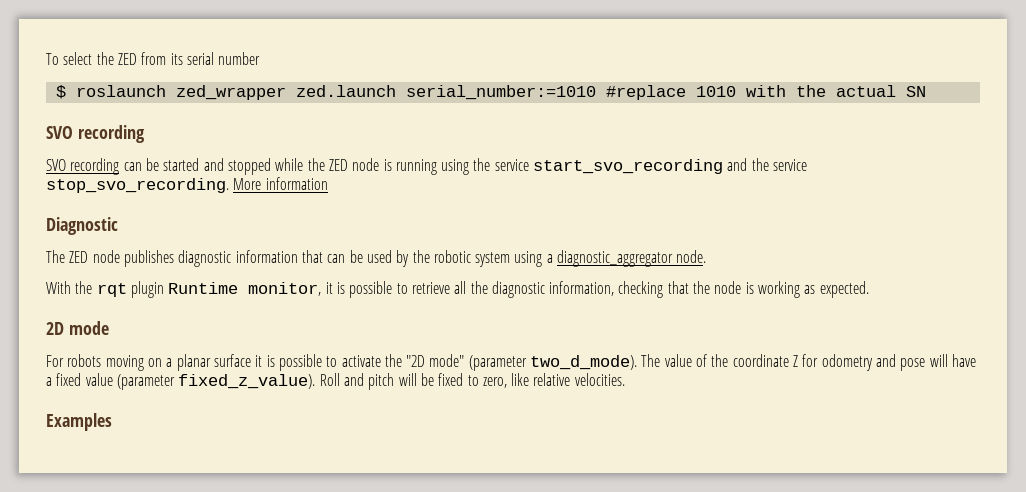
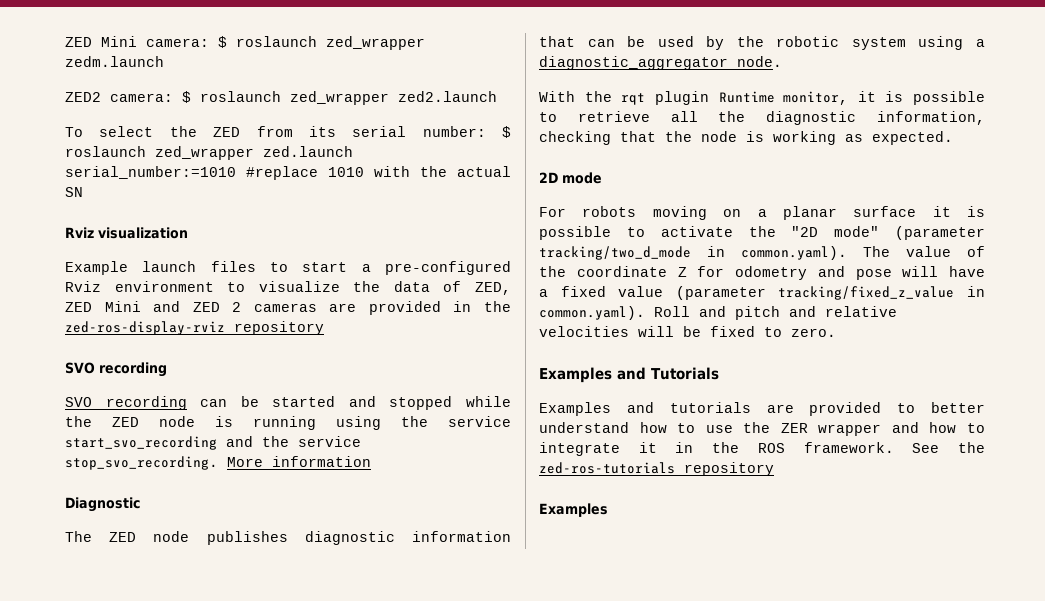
(46, 59) none -> [65,36,425,50] [65,56,164,67] [65,91,497,105] ZED Mini camera: $ roslaunch zed_wrapper zedm.launch // ZED2 camera: $ roslaunch zed_wrapper zed2.launch //
[218,52,261,65] number // -> [422,126,486,137] number:
(926, 91) none -> [65,227,188,239] [65,261,511,275] [65,281,511,295] [65,301,511,315] [65,321,324,335] // Rviz visualization // Example launch files to start a pre-configured Rviz environment to visualize the data of ZED, ZED Mini and ZED 2 cameras are provided in the zed-ros-display-rviz repository
[530,355,638,370] two_d_mode). -> [539,246,847,260] tracking/two_d_mode in common.yaml).
[178,373,625,390] fixed_z_value). Roll and pitch will be fixed to zero, like relative velocities. -> [778,286,985,300] [539,306,897,320] [539,326,836,337] [539,367,719,383] [539,402,985,416] [539,422,985,436] [539,442,985,456] [539,462,774,476] tracking/fixed_z_value in common.yaml). Roll and pitch and relative velocities will be fixed to zero. // Examples and Tutorials // Examples and tutorials are provided to better understand how to use the ZER wrapper and how to integrate it in the ROS framework. See the zed-ros-tutorials repository

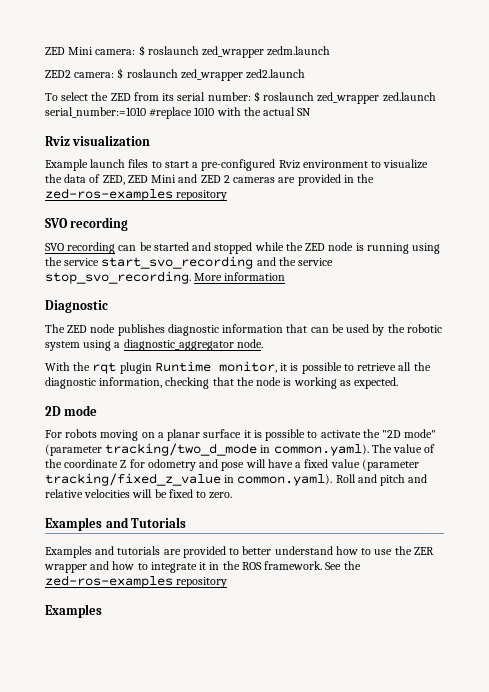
[65,321,225,335] zed-ros-display-rviz -> [45,188,173,201] zed-ros-examples
[539,462,675,474] zed-ros-tutorials -> [45,575,173,588] zed-ros-examples

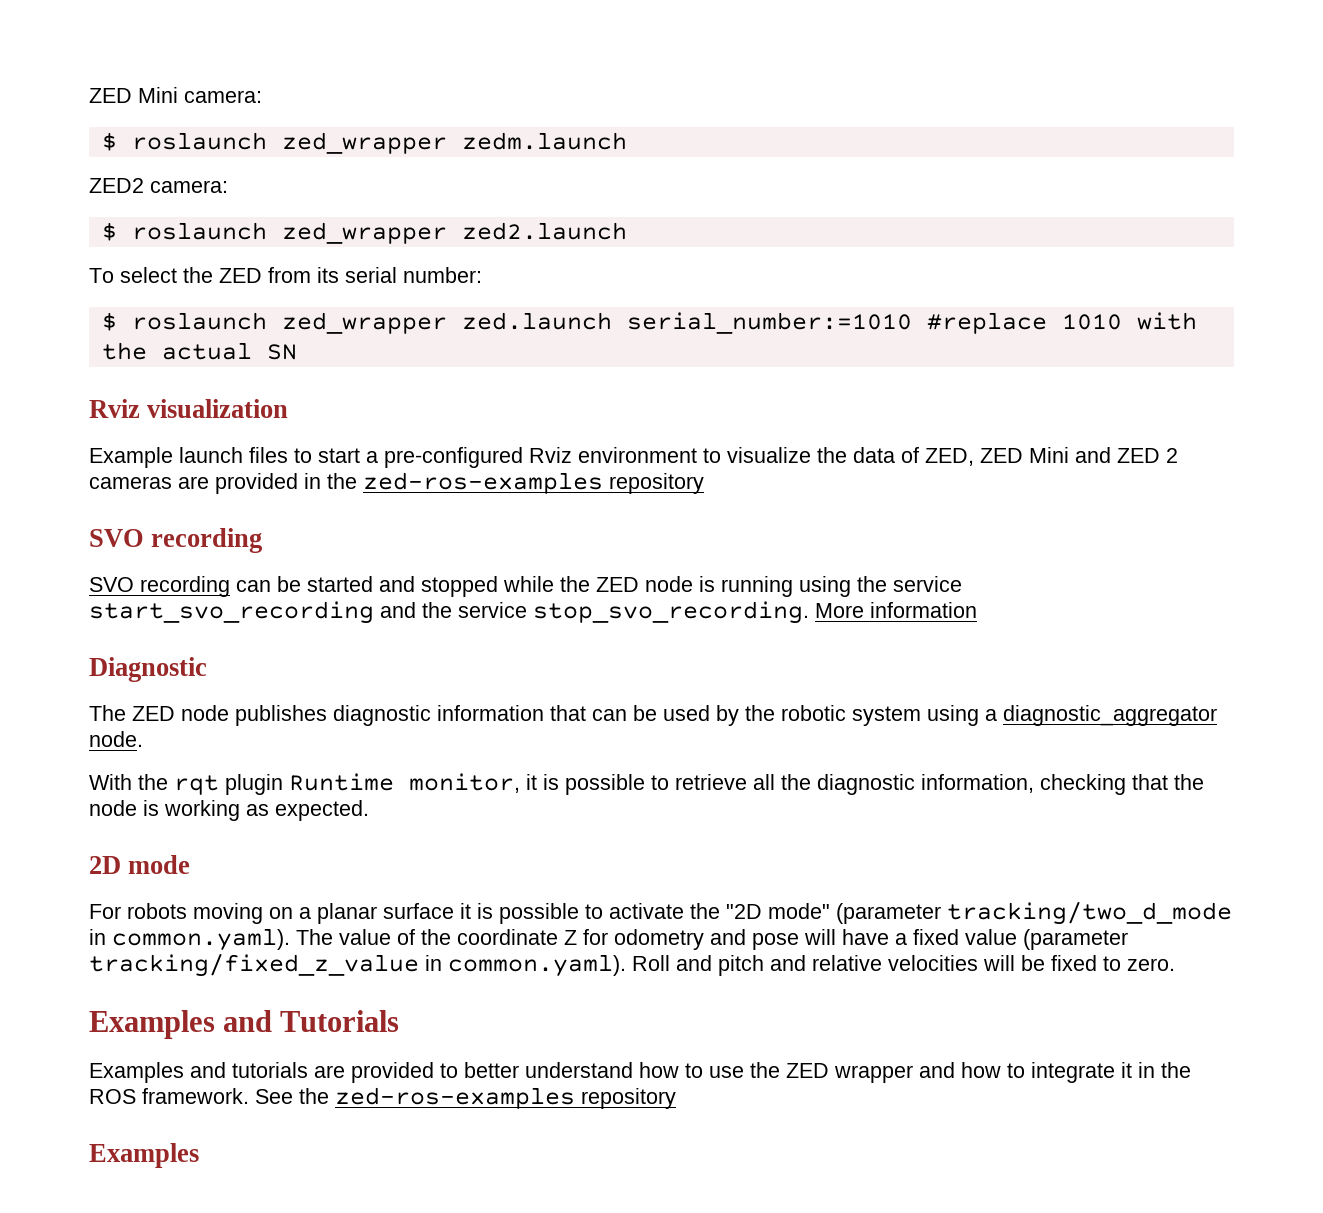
(136, 52) none -> (262, 96) //
(115, 75) none -> (228, 186) //
(251, 96) none -> (482, 275) //
[413,547,434,555] ZER -> [786,1063,829,1078] ZED

